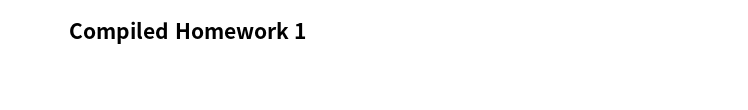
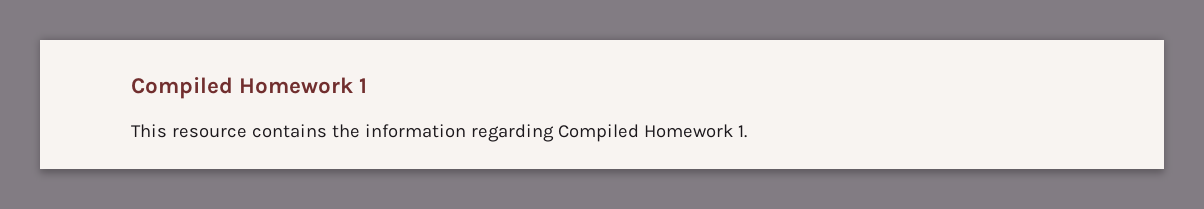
(307, 31) none -> [131,124,747,142] // This resource contains the information regarding Compiled Homework 1.

